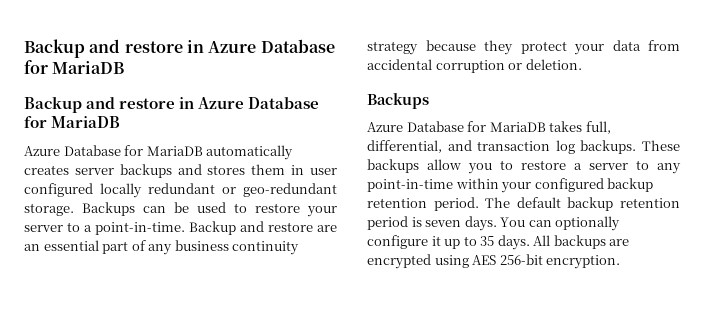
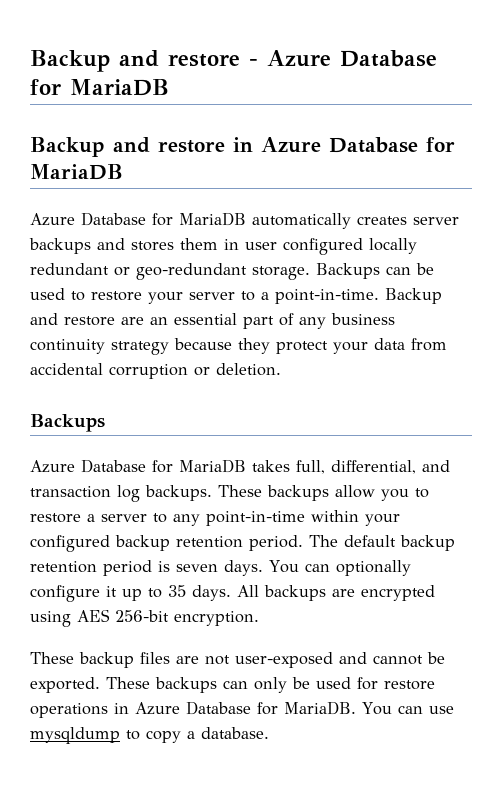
[24,39,204,58] Backup and restore in -> [30,50,258,72] Backup and restore -
(621, 262) none -> [30,652,445,668] [30,677,435,693] [30,701,454,718] [30,727,269,744] // These backup files are not user-exposed and cannot be exported. These backups can only be used for restore operations in Azure Database for MariaDB. You can use mysqldump to copy a database.

